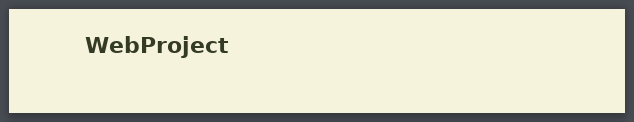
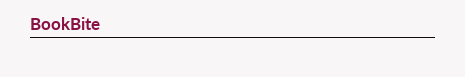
[85,36,229,58] WebProject -> [30,17,100,30] BookBite

